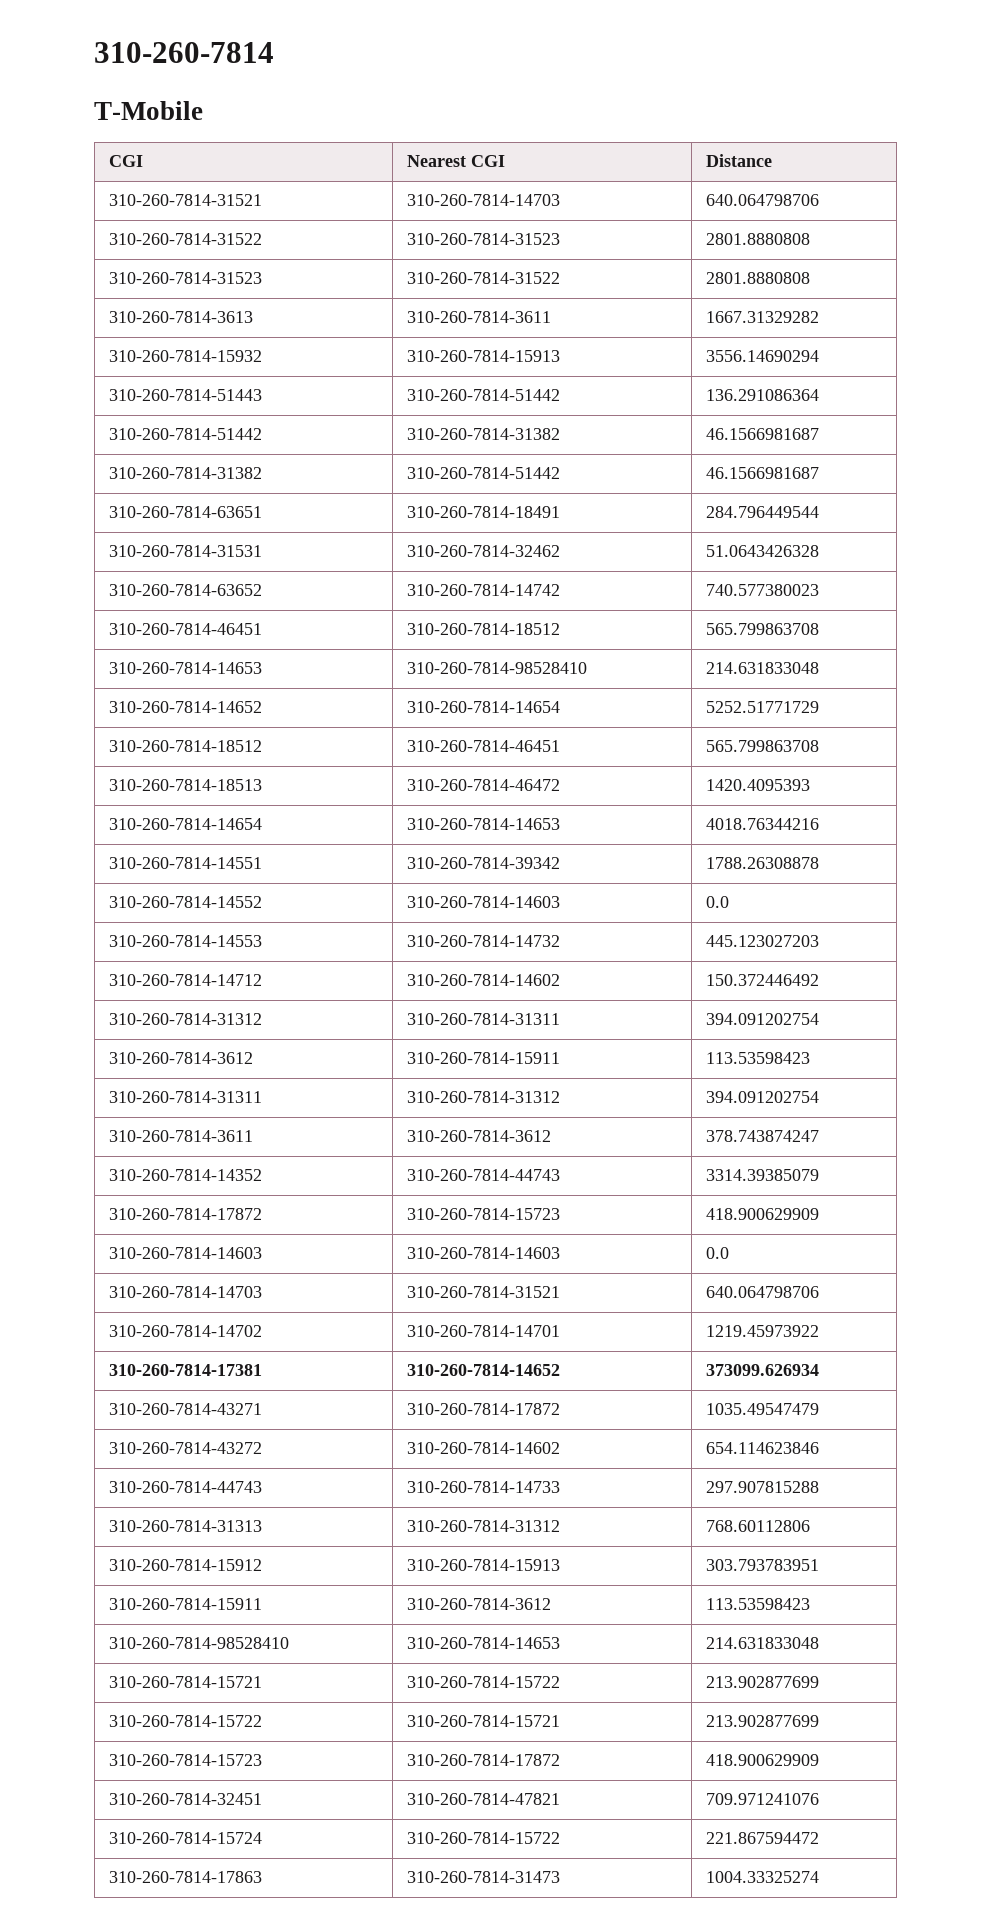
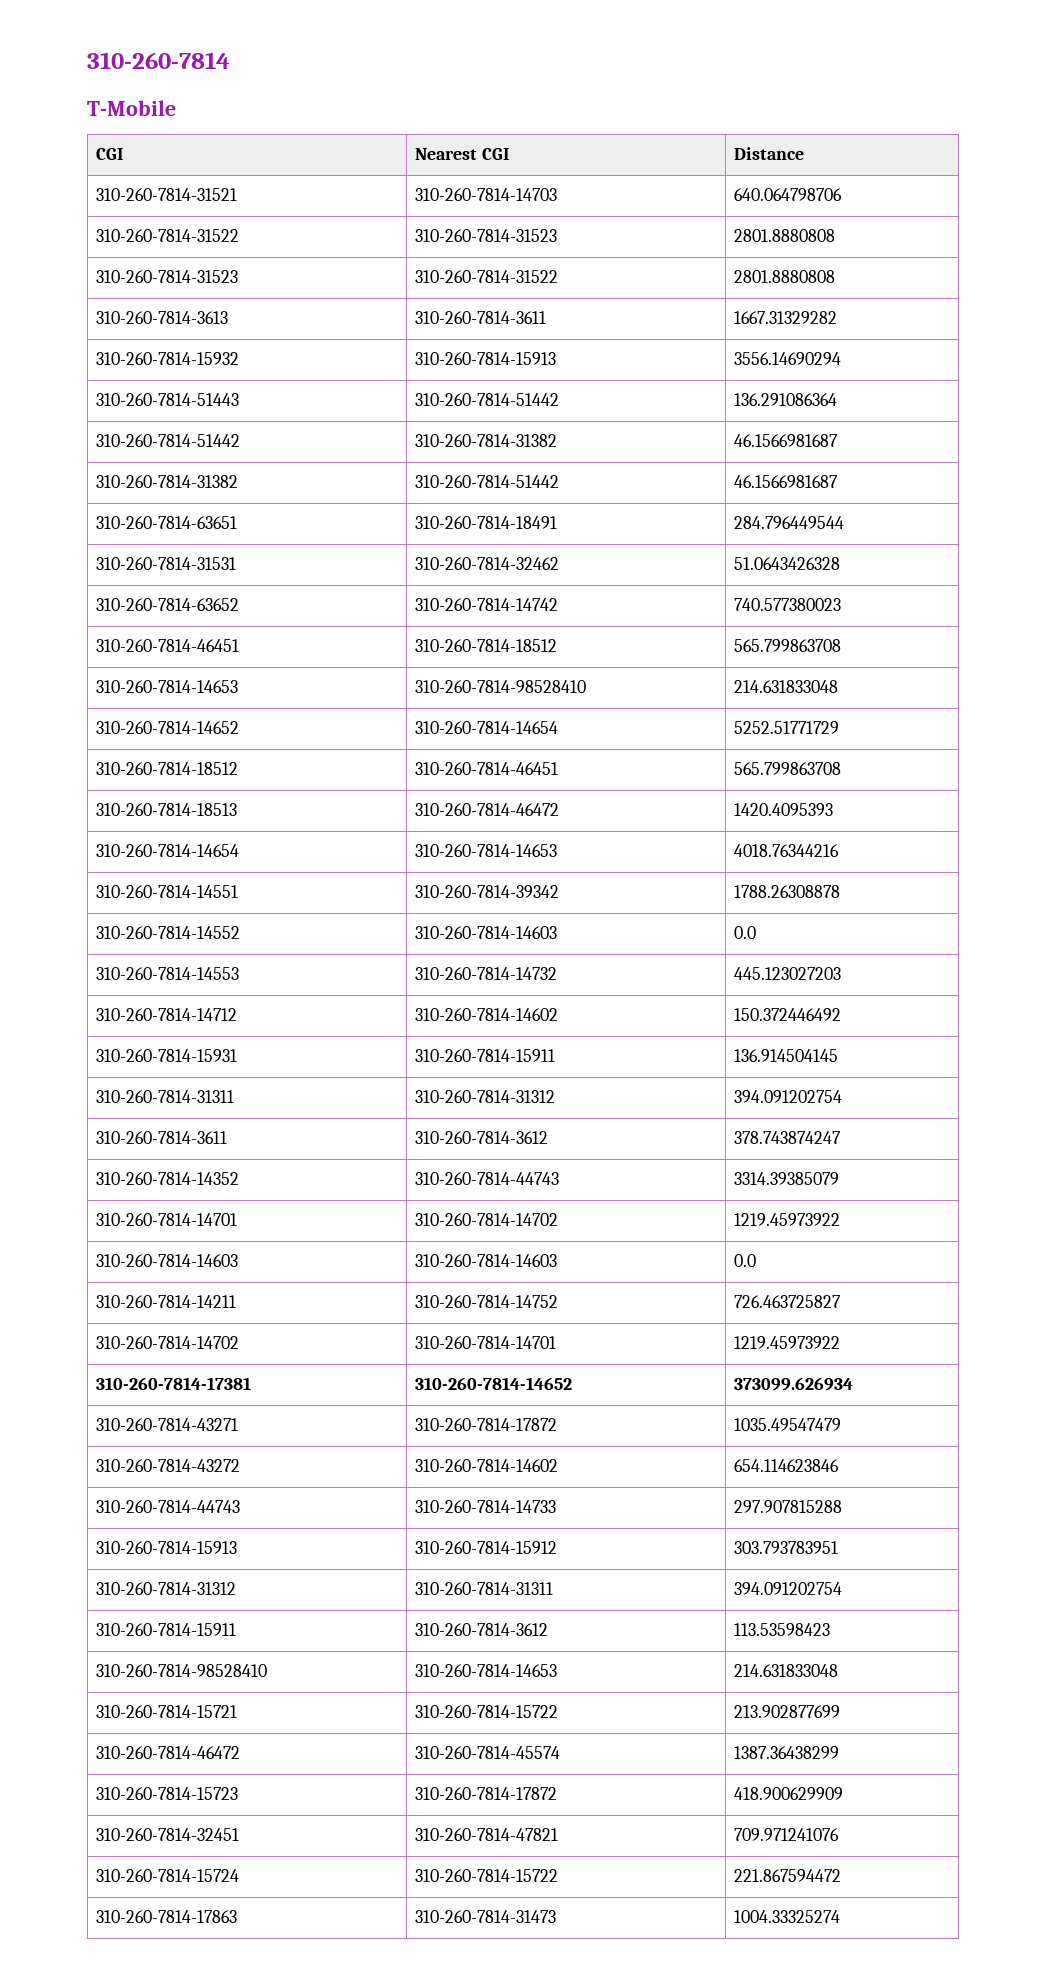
[109,1013,263,1025] [407,1013,561,1025] [706,1013,820,1025] [109,1052,254,1064] [407,1052,561,1064] [706,1052,811,1064] 310-260-7814-31312 | 310-260-7814-31311 | 394.091202754 // 310-260-7814-3612 | 310-260-7814-15911 | 113.53598423 -> [96,1049,238,1062] [415,1049,556,1062] [734,1049,839,1062] 310-260-7814-15931 | 310-260-7814-15911 | 136.914504145
[109,1208,263,1220] [407,1208,561,1220] [706,1208,820,1220] 310-260-7814-17872 | 310-260-7814-15723 | 418.900629909 -> [96,1213,238,1226] [415,1213,559,1226] [734,1213,841,1226] 310-260-7814-14701 | 310-260-7814-14702 | 1219.45973922
[109,1286,263,1298] [407,1286,561,1298] [706,1286,820,1298] 310-260-7814-14703 | 310-260-7814-31521 | 640.064798706 -> [96,1295,237,1308] [415,1295,559,1308] [734,1295,842,1308] 310-260-7814-14211 | 310-260-7814-14752 | 726.463725827
[109,1520,263,1532] [407,1520,561,1532] [706,1520,811,1532] [109,1559,263,1571] [407,1559,561,1571] [706,1559,820,1571] 310-260-7814-31313 | 310-260-7814-31312 | 768.60112806 // 310-260-7814-15912 | 310-260-7814-15913 | 303.793783951 -> [96,1541,238,1554] [415,1541,558,1554] [734,1541,839,1554] [96,1582,237,1595] [415,1582,554,1595] [734,1582,843,1595] 310-260-7814-15913 | 310-260-7814-15912 | 303.793783951 // 310-260-7814-31312 | 310-260-7814-31311 | 394.091202754
[109,1715,263,1727] [407,1715,561,1727] [706,1715,820,1727] 310-260-7814-15722 | 310-260-7814-15721 | 213.902877699 -> [96,1746,241,1759] [415,1746,561,1759] [734,1746,840,1759] 310-260-7814-46472 | 310-260-7814-45574 | 1387.36438299

